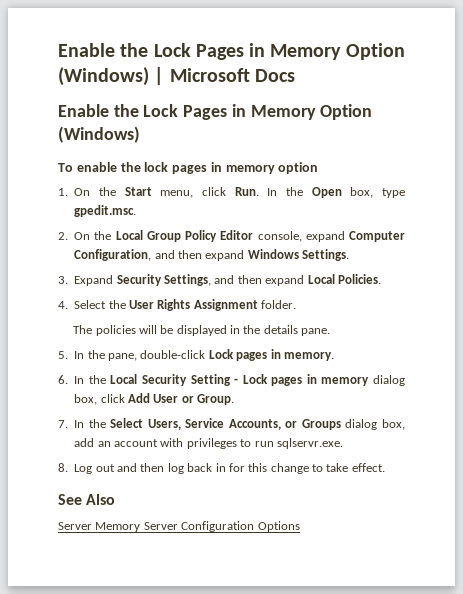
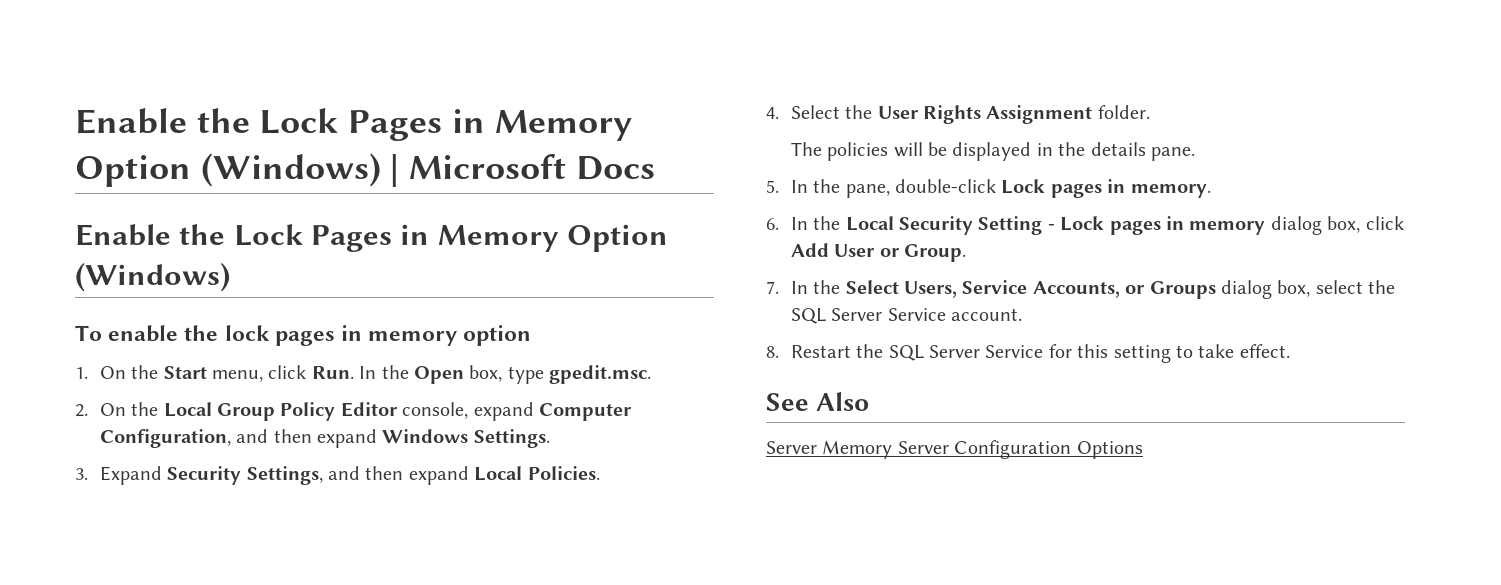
[74,438,343,449] [58,463,226,474] add an account with privileges to run sqlservr.exe. // 8. Log out and then log back in -> [1315,280,1396,294] [790,308,1023,324] [766,344,1044,361] select the SQL Server Service account. // 8. Restart the SQL Server Service
[270,463,309,474] change -> [1113,345,1171,363] setting

